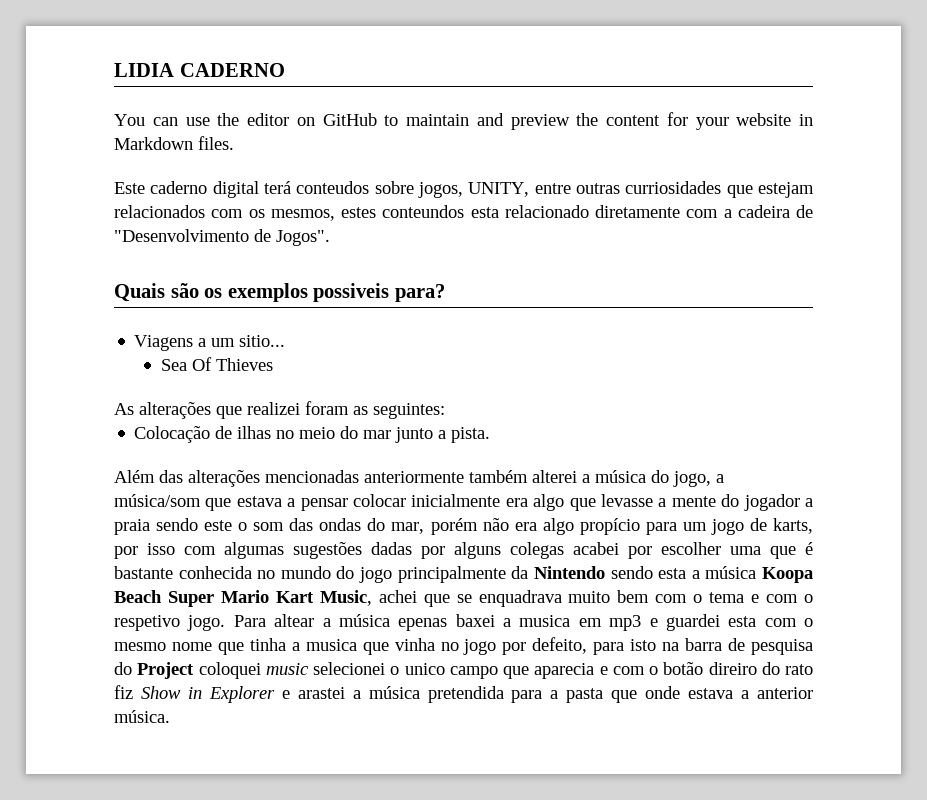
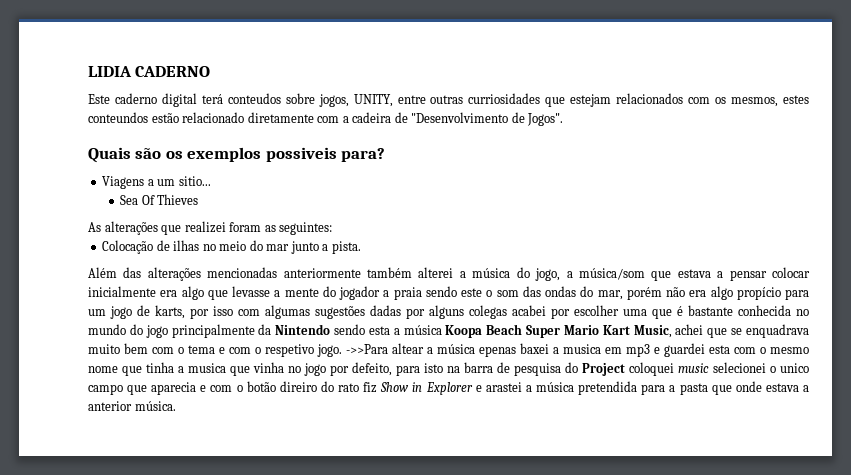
[114,112,813,130] [114,136,234,150] // You can use the editor on GitHub to maintain and preview the content for your website in Markdown files. -> (211, 71) none
[470,207,499,218] esta -> [151,113,179,123] estão
[233,615,266,627] Para -> [346,344,388,354] ->>Para

